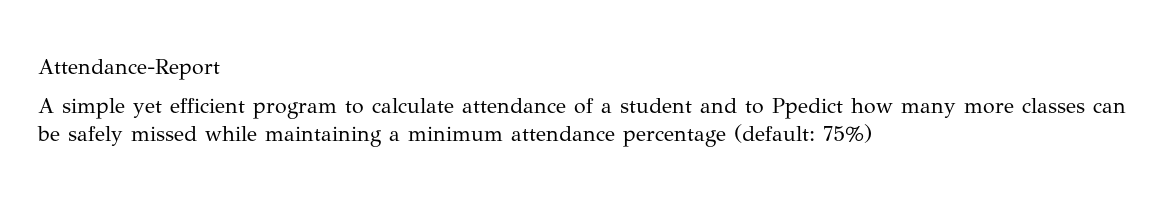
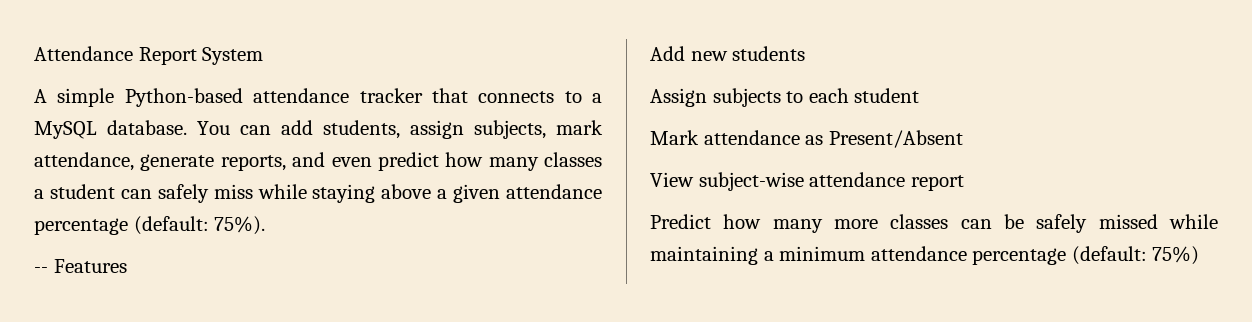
[38,59,220,80] Attendance-Report -> [34,46,264,65] Attendance Report System
[133,98,843,119] yet efficient program to calculate attendance of a student and to Ppedict -> [124,88,602,107] [34,120,603,139] [34,152,602,171] [34,184,602,203] [34,216,266,235] [34,259,127,273] [650,46,806,61] [650,88,920,107] [650,130,963,148] [650,172,964,191] [650,214,711,229] Python-based attendance tracker that connects to a MySQL database. You can add students, assign subjects, mark attendance, generate reports, and even predict how many classes a student can safely miss while staying above a given attendance percentage (default: 75%). // -- Features // Add new students // Assign subjects to each student // Mark attendance as Present/Absent // View subject-wise attendance report // Predict

